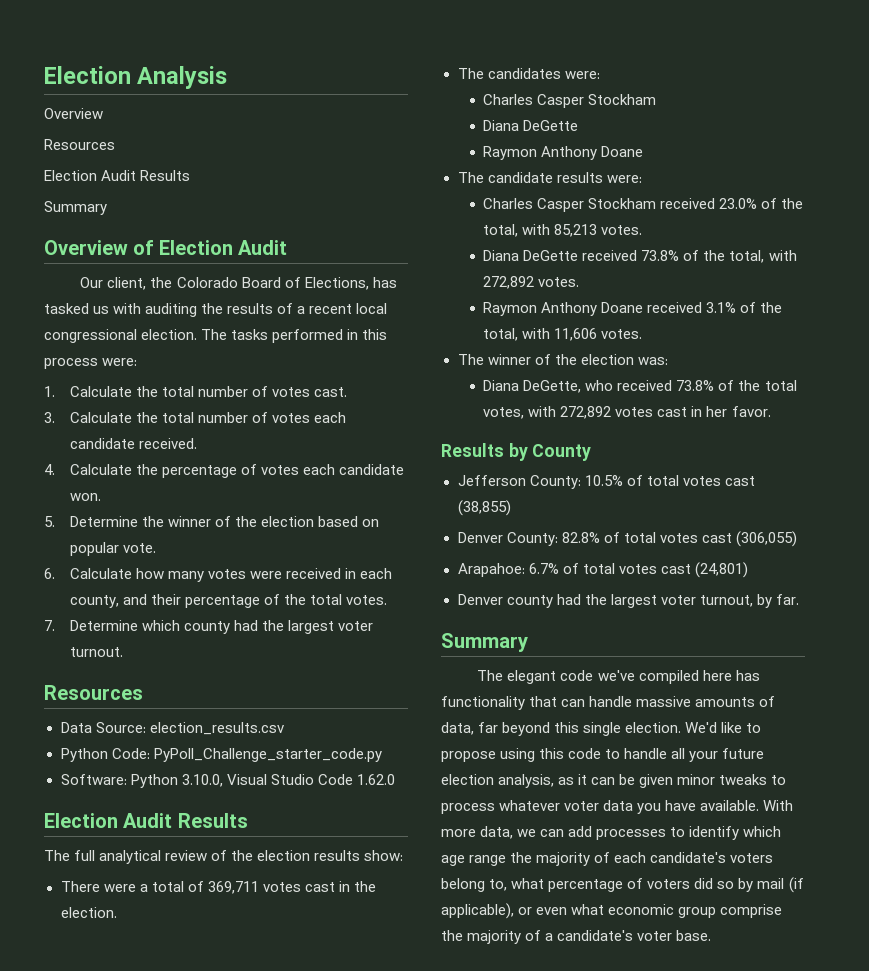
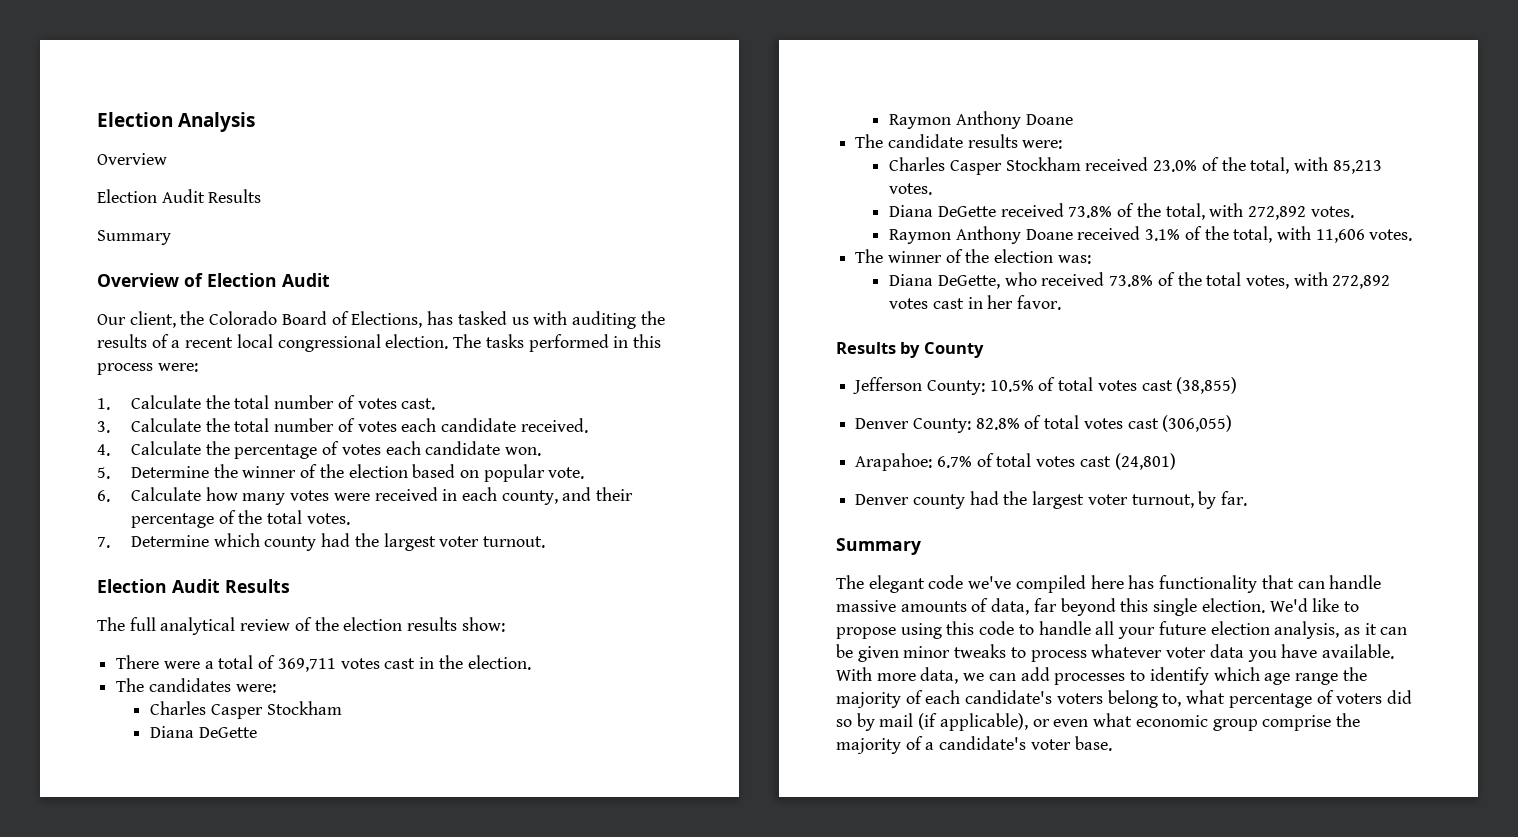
[44,139,115,150] // Resources -> (167, 159) none
[44,685,143,700] [60,722,284,735] [60,748,382,762] [60,774,395,788] // Resources // Data Source: election_results.csv // Python Code: PyPoll_Challenge_starter_code.py // Software: Python 3.10.0, Visual Studio Code 1.62.0 -> (545, 542) none

